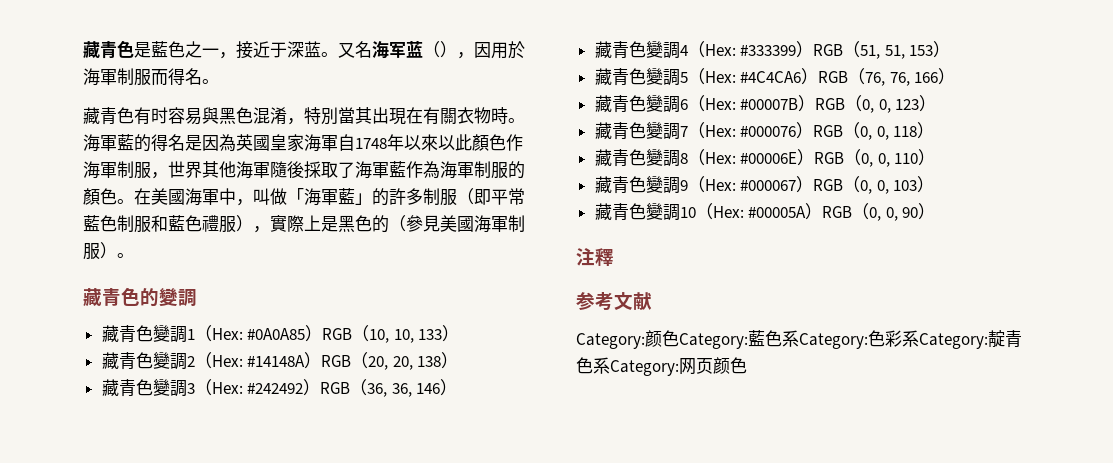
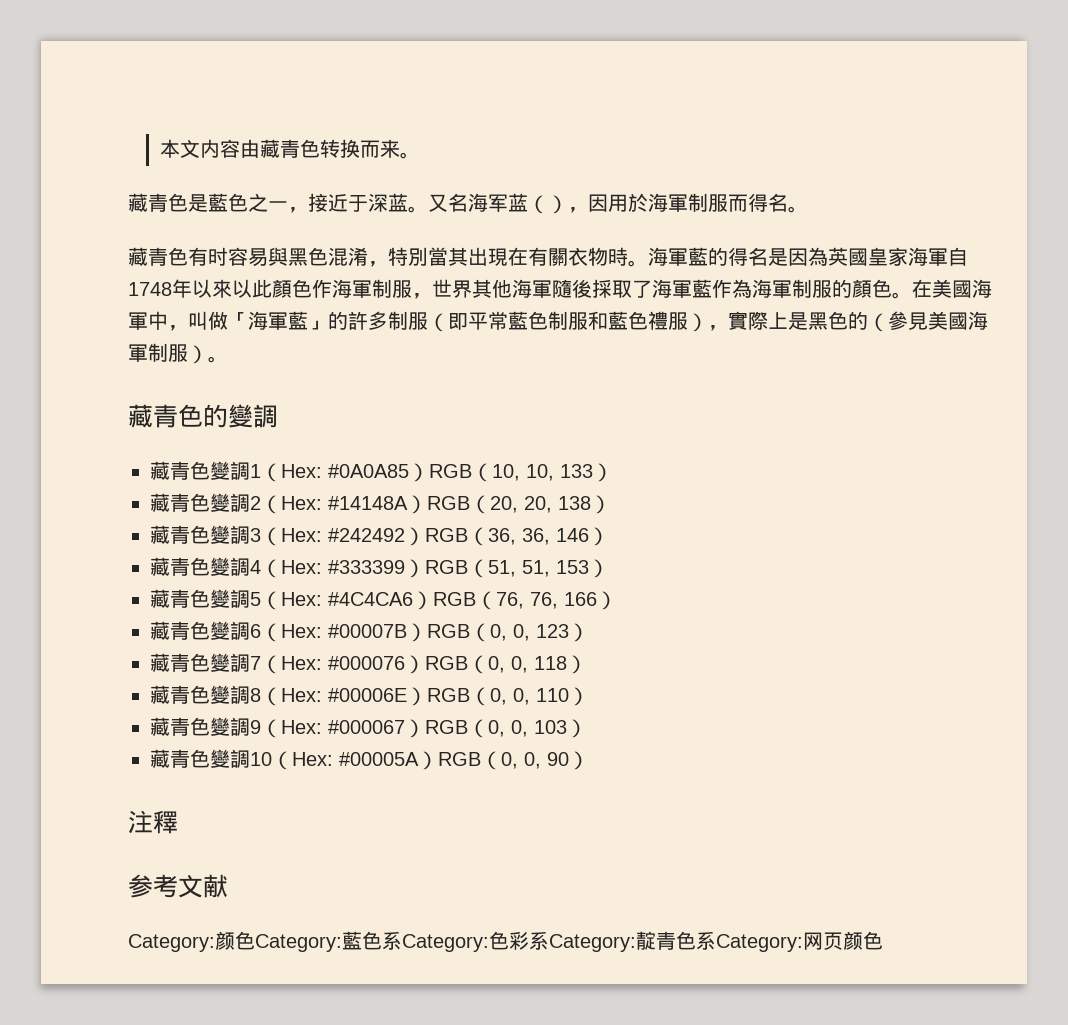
(83, 50) none -> [159,139,420,159] 本文内容由藏青色转换而来。 //

